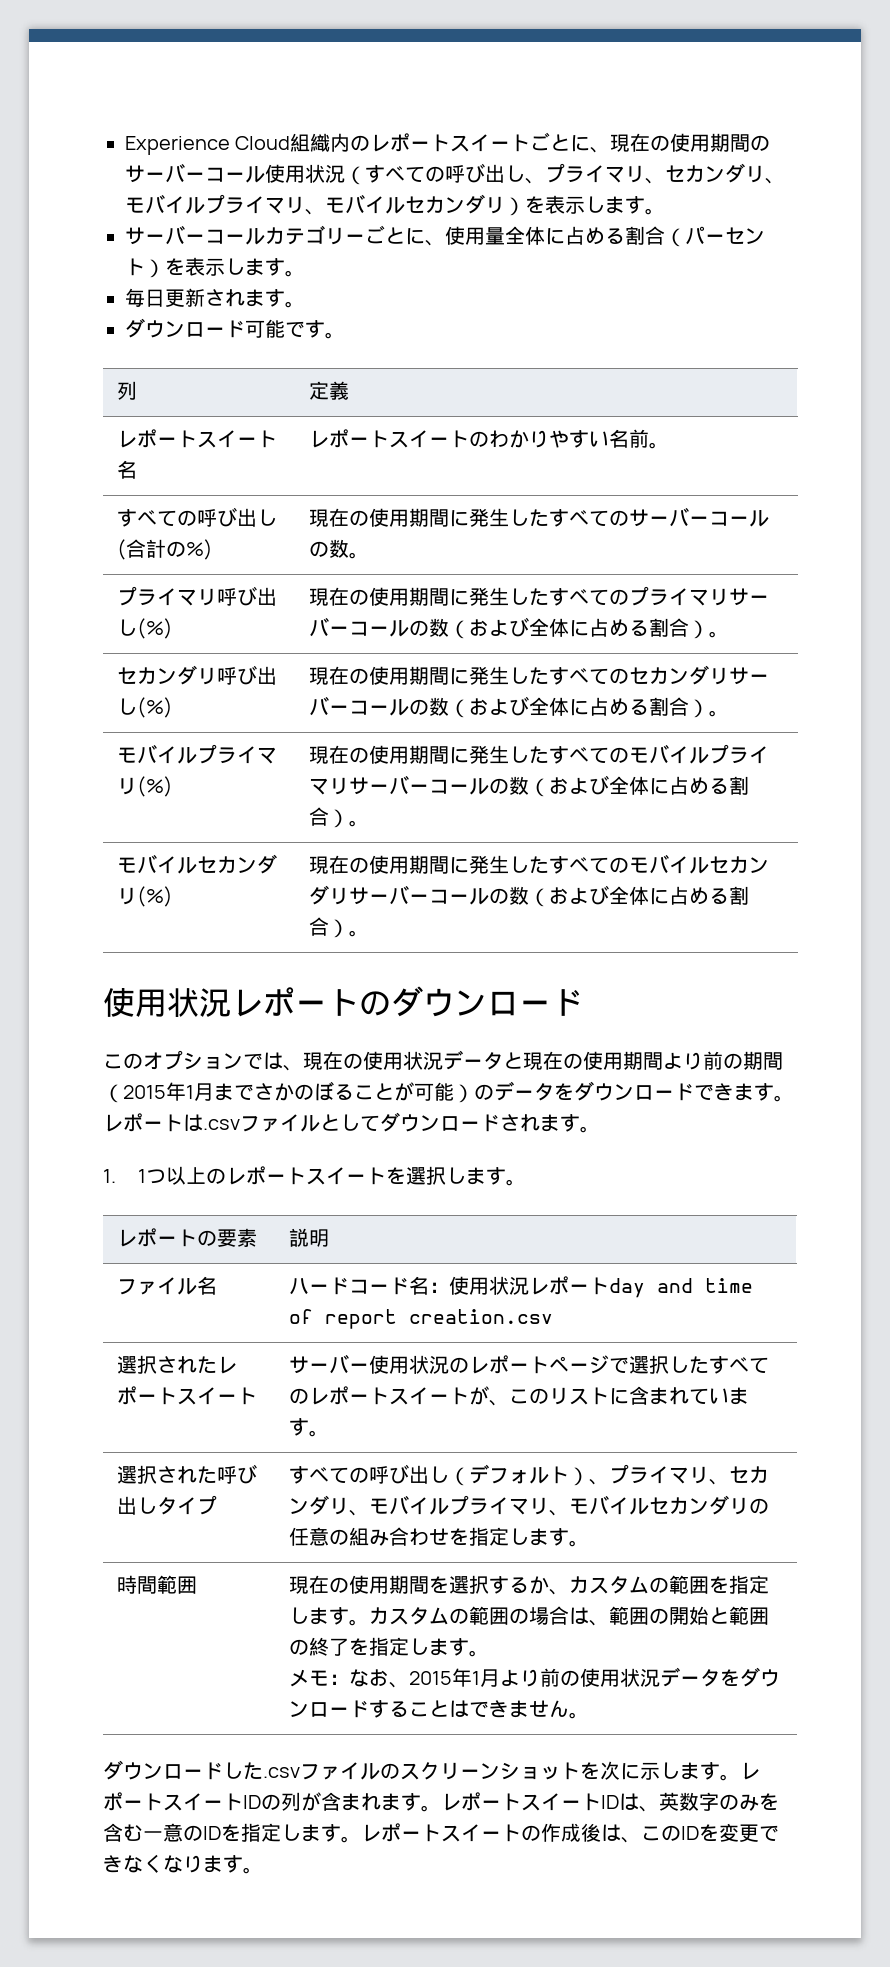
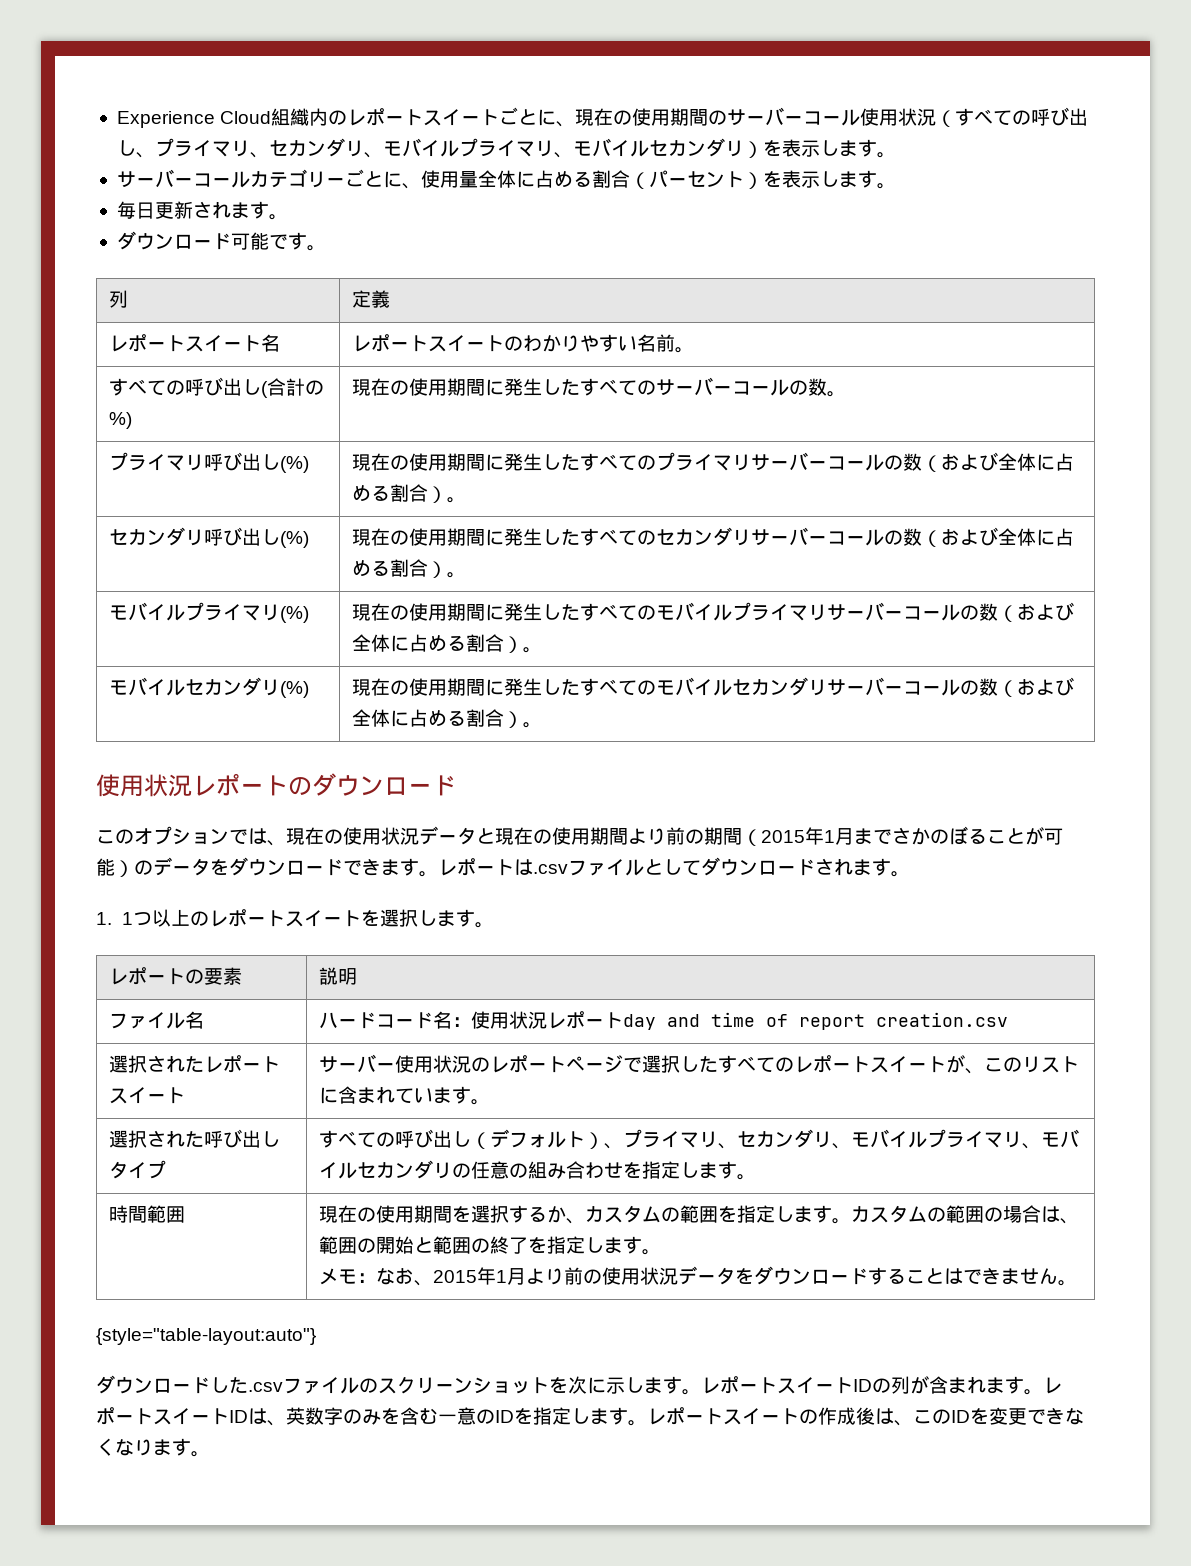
(589, 1715) none -> [96,1328,316,1345] // {style="table-layout:auto"}

